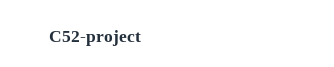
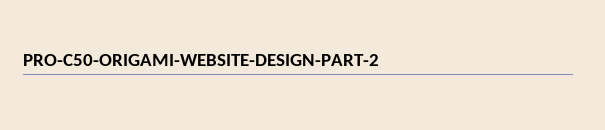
[49,30,141,46] C52-project -> [23,54,379,66] PRO-C50-ORIGAMI-WEBSITE-DESIGN-PART-2

